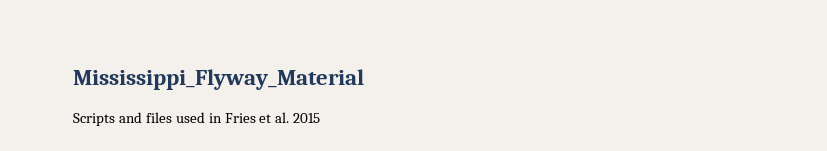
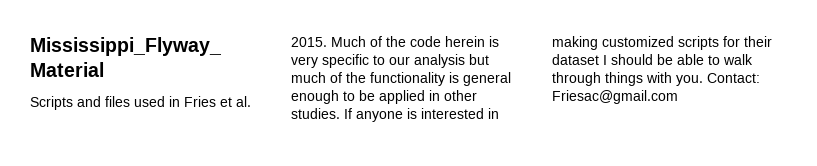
[293,113,321,123] 2015 -> [291,36,499,47] [291,54,489,68] [291,72,511,86] [291,90,477,104] [291,108,499,122] [552,36,772,50] [552,54,753,65] [552,72,760,86] [552,90,678,104] 2015. Much of the code herein is very specific to our analysis but much of the functionality is general enough to be applied in other studies. If anyone is interested in making customized scripts for their dataset I should be able to walk through things with you. Contact: Friesac@gmail.com

